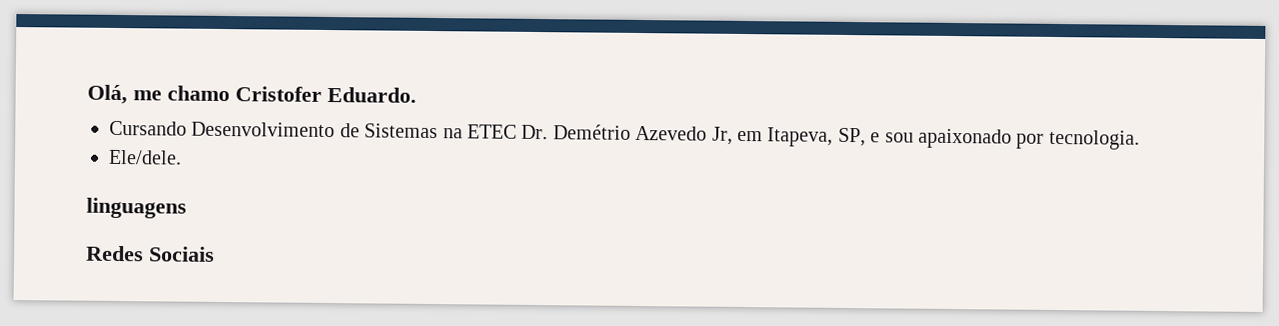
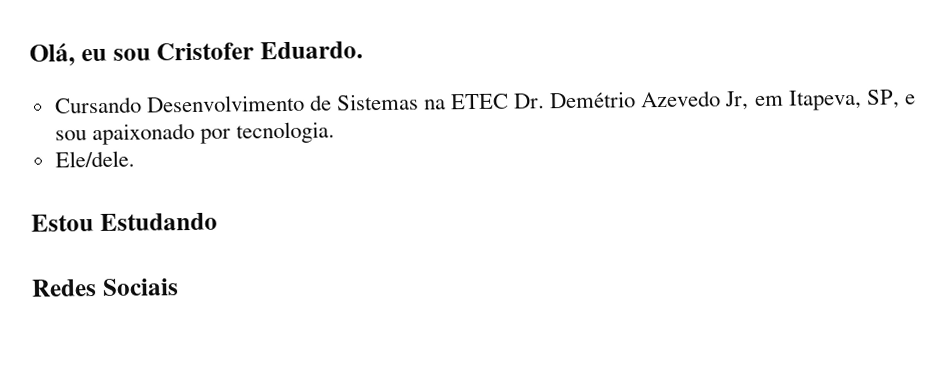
[133,85,230,102] me chamo -> [80,48,151,62] eu sou
[86,197,187,219] linguagens -> [31,212,218,232] Estou Estudando

